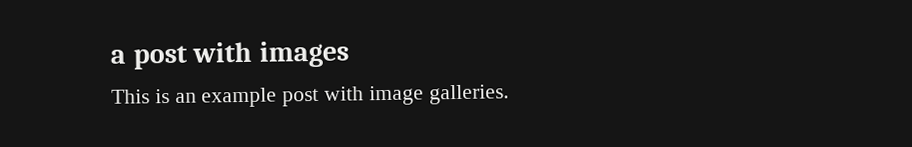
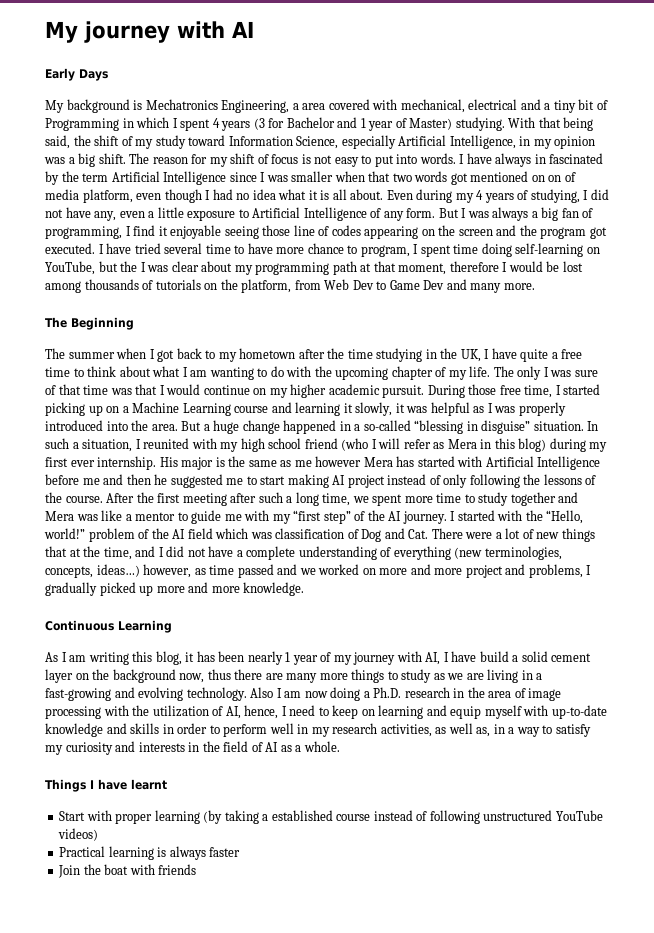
[110,40,349,70] [111,84,509,108] a post with images // This is an example post with image galleries. -> [45,21,254,43] [45,68,108,81] [45,99,608,113] [45,117,594,131] [45,135,596,149] [44,153,604,167] [45,171,576,185] [45,189,609,203] [45,207,594,221] [45,225,607,239] [45,243,600,257] [45,261,583,275] [45,279,535,293] [45,317,134,330] [45,348,583,362] [45,366,598,380] [45,384,601,398] [45,402,566,416] [45,420,599,434] [45,438,608,452] [45,456,601,470] [45,474,597,488] [45,492,579,506] [45,510,584,524] [44,528,595,542] [45,546,562,560] [45,564,592,578] [45,582,305,596] [45,620,172,633] [45,651,592,665] [45,669,543,683] [45,687,562,701] [45,705,607,719] [45,723,591,737] [45,741,340,755] [45,779,167,792] [59,810,603,824] [58,828,99,841] [59,846,241,860] [58,864,197,878] My journey with AI // Early Days // My background is Mechatronics Engineering, a area covered with mechanical, electrical and a tiny bit of Programming in which I spent 4 years (3 for Bachelor and 1 year of Master) studying. With that being said, the shift of my study toward Information Science, especially Artificial Intelligence, in my opinion was a big shift. The reason for my shift of focus is not easy to put into words. I have always in fascinated by the term Artificial Intelligence since I was smaller when that two words got mentioned on on of media platform, even though I had no idea what it is all about. Even during my 4 years of studying, I did not have any, even a little exposure to Artificial Intelligence of any form. But I was always a big fan of programming, I find it enjoyable seeing those line of codes appearing on the screen and the program got executed. I have tried several time to have more chance to program, I spent time doing self-learning on YouTube, but the I was clear about my programming path at that moment, therefore I would be lost among thousands of tutorials on the platform, from Web Dev to Game Dev and many more. // The Beginning // The summer when I got back to my hometown after the time studying in the UK, I have quite a free time to think about what I am wanting to do with the upcoming chapter of my life. The only I was sure of that time was that I would continue on my higher academic pursuit. During those free time, I started picking up on a Machine Learning course and learning it slowly, it was helpful as I was properly introduced into the area. But a huge change happened in a so-called “blessing in disguise” situation. In such a situation, I reunited with my high school friend (who I will refer as Mera in this blog) during my first ever internship. His major is the same as me however Mera has started with Artificial Intelligence before me and then he suggested me to start making AI project instead of only following the lessons of the course. After the first meeting after such a long time, we spent more time to study together and Mera was like a mentor to guide me with my “first step” of the AI journey. I started with the “Hello, world!” problem of the AI field which was classification of Dog and Cat. There were a lot of new things that at the time, and I did not have a complete understanding of everything (new terminologies, concepts, ideas…) however, as time passed and we worked on more and more project and problems, I gradually picked up more and more knowledge. // Continuous Learning // As I am writing this blog, it has been nearly 1 year of my journey with AI, I have build a solid cement layer on the background now, thus there are many more things to study as we are living in a fast-growing and evolving technology. Also I am now doing a Ph.D. research in the area of image processing with the utilization of AI, hence, I need to keep on learning and equip myself with up-to-date knowledge and skills in order to perform well in my research activities, as well as, in a way to satisfy my curiosity and interests in the field of AI as a whole. // Things I have learnt // Start with proper learning (by taking a established course instead of following unstructured YouTube videos) // Practical learning is always faster // Join the boat with friends

